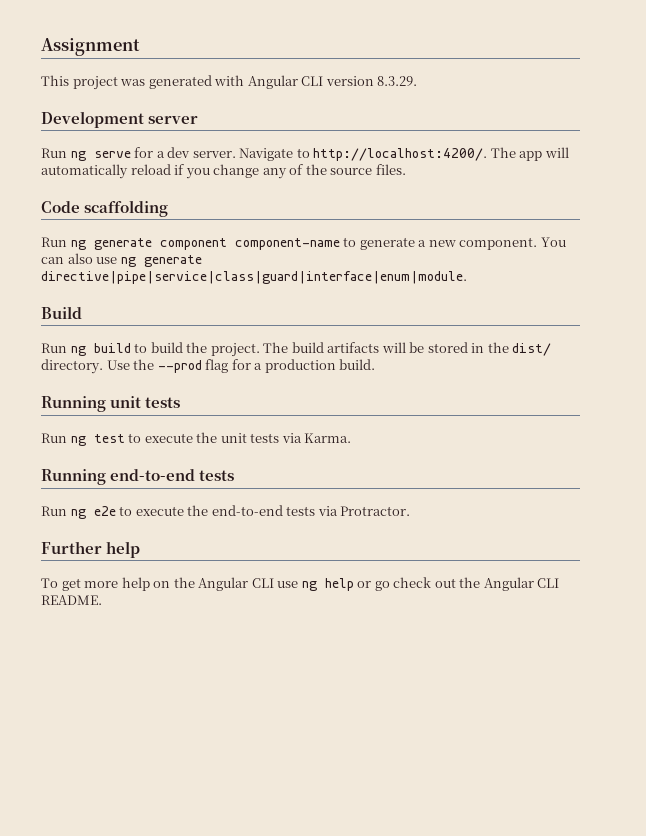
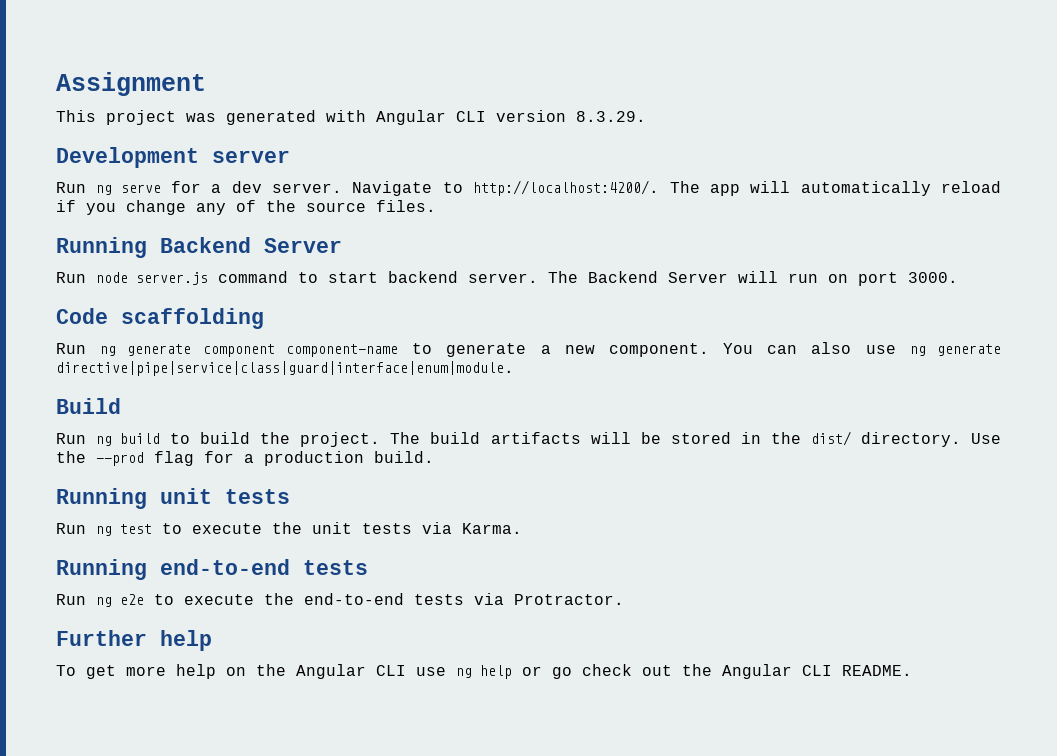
(406, 169) none -> [56,237,342,258] [56,271,958,286] // Running Backend Server // Run node server.js command to start backend server. The Backend Server will run on port 3000.

